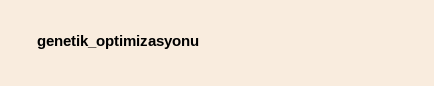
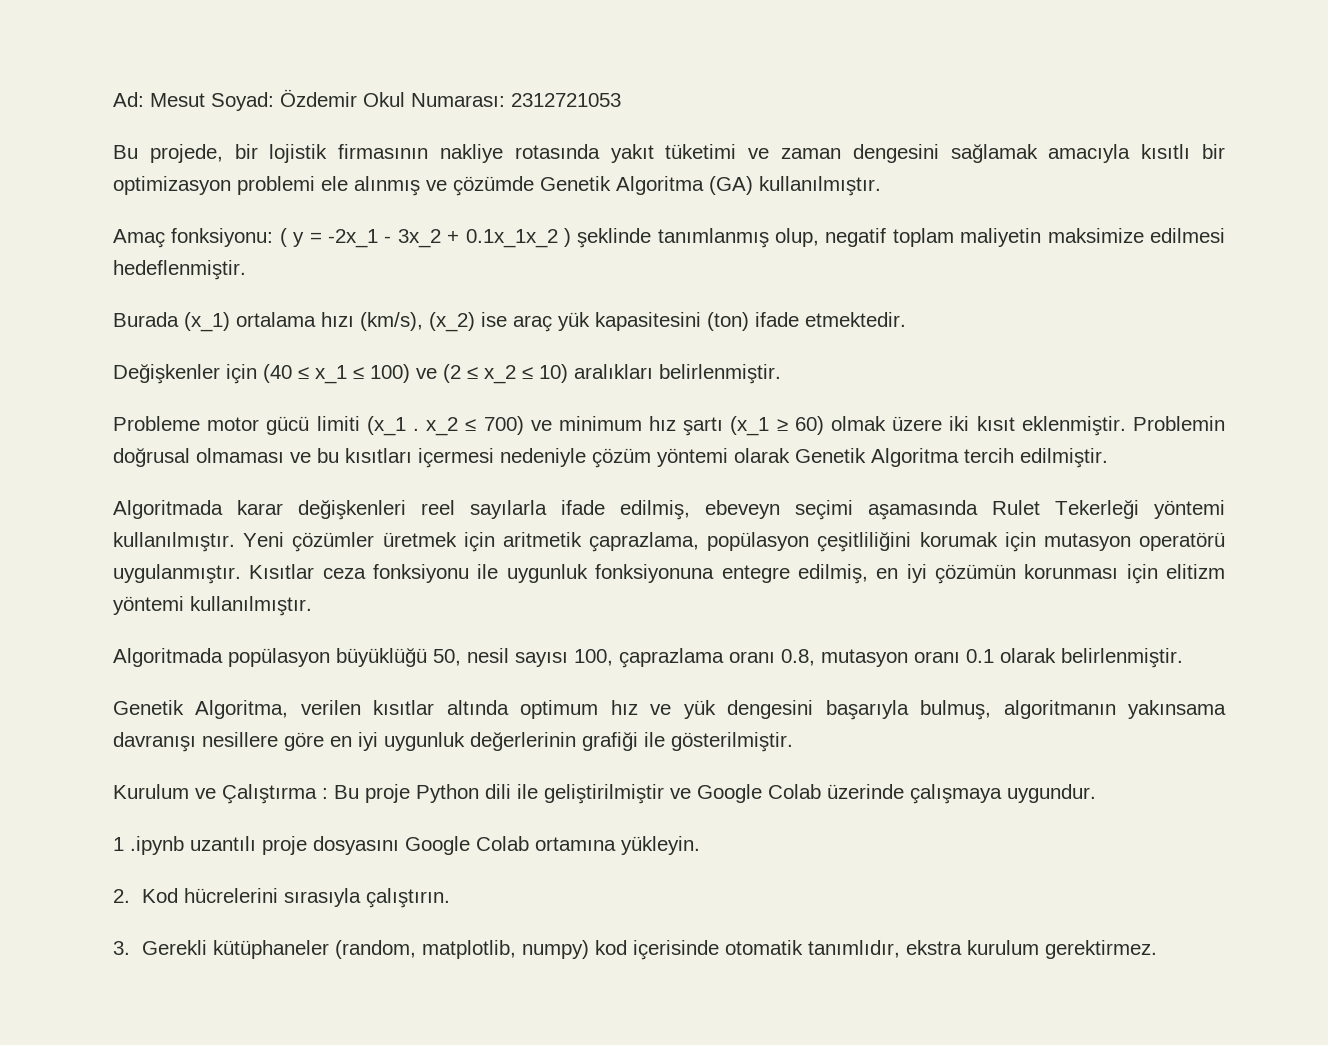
[37,35,199,49] genetik_optimizasyonu -> [113,89,621,111] [113,144,1225,163] [113,176,881,196] [113,228,1226,248] [113,260,246,280] [113,312,906,332] [113,364,781,384] [113,416,1225,436] [113,448,1108,468] [113,500,1225,520] [113,532,1225,552] [113,564,1226,584] [113,596,312,616] [113,648,1183,668] [113,700,1226,720] [113,732,793,752] [113,784,1096,804] [113,836,700,855] [113,888,451,908] [113,940,1158,960] Ad: Mesut Soyad: Özdemir Okul Numarası: 2312721053 // Bu projede, bir lojistik firmasının nakliye rotasında yakıt tüketimi ve zaman dengesini sağlamak amacıyla kısıtlı bir optimizasyon problemi ele alınmış ve çözümde Genetik Algoritma (GA) kullanılmıştır. // Amaç fonksiyonu: ( y = -2x_1 - 3x_2 + 0.1x_1x_2 ) şeklinde tanımlanmış olup, negatif toplam maliyetin maksimize edilmesi hedeflenmiştir. // Burada (x_1) ortalama hızı (km/s), (x_2) ise araç yük kapasitesini (ton) ifade etmektedir. // Değişkenler için (40 ≤ x_1 ≤ 100) ve (2 ≤ x_2 ≤ 10) aralıkları belirlenmiştir. // Probleme motor gücü limiti (x_1 . x_2 ≤ 700) ve minimum hız şartı (x_1 ≥ 60) olmak üzere iki kısıt eklenmiştir. Problemin doğrusal olmaması ve bu kısıtları içermesi nedeniyle çözüm yöntemi olarak Genetik Algoritma tercih edilmiştir. // Algoritmada karar değişkenleri reel sayılarla ifade edilmiş, ebeveyn seçimi aşamasında Rulet Tekerleği yöntemi kullanılmıştır. Yeni çözümler üretmek için aritmetik çaprazlama, popülasyon çeşitliliğini korumak için mutasyon operatörü uygulanmıştır. Kısıtlar ceza fonksiyonu ile uygunluk fonksiyonuna entegre edilmiş, en iyi çözümün korunması için elitizm yöntemi kullanılmıştır. // Algoritmada popülasyon büyüklüğü 50, nesil sayısı 100, çaprazlama oranı 0.8, mutasyon oranı 0.1 olarak belirlenmiştir. // Genetik Algoritma, verilen kısıtlar altında optimum hız ve yük dengesini başarıyla bulmuş, algoritmanın yakınsama davranışı nesillere göre en iyi uygunluk değerlerinin grafiği ile gösterilmiştir. // Kurulum ve Çalıştırma : Bu proje Python dili ile geliştirilmiştir ve Google Colab üzerinde çalışmaya uygundur. // 1 .ipynb uzantılı proje dosyasını Google Colab ortamına yükleyin. // 2. Kod hücrelerini sırasıyla çalıştırın. // 3. Gerekli kütüphaneler (random, matplotlib, numpy) kod içerisinde otomatik tanımlıdır, ekstra kurulum gerektirmez.

